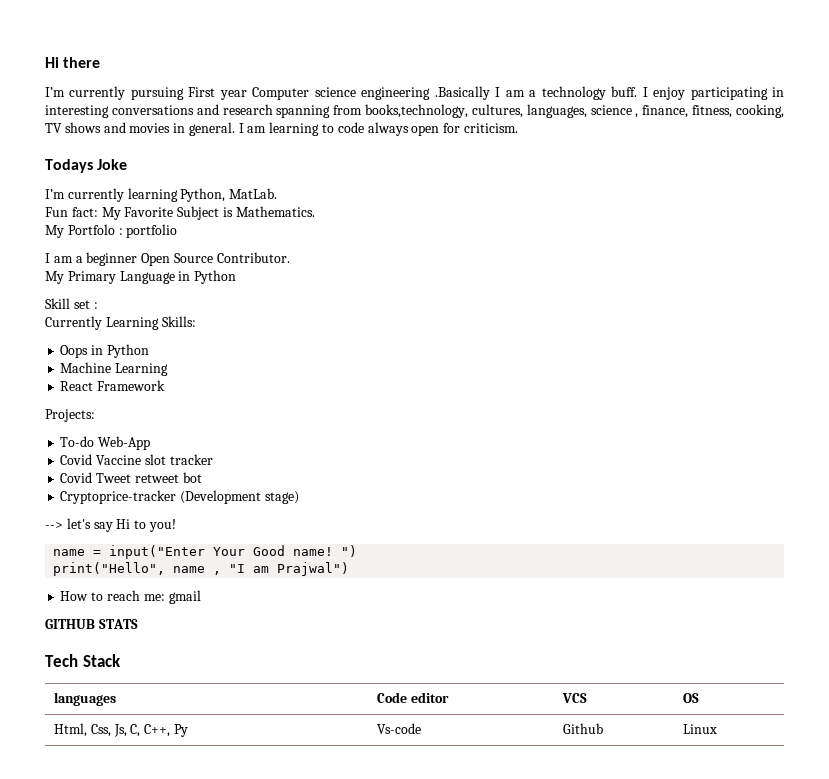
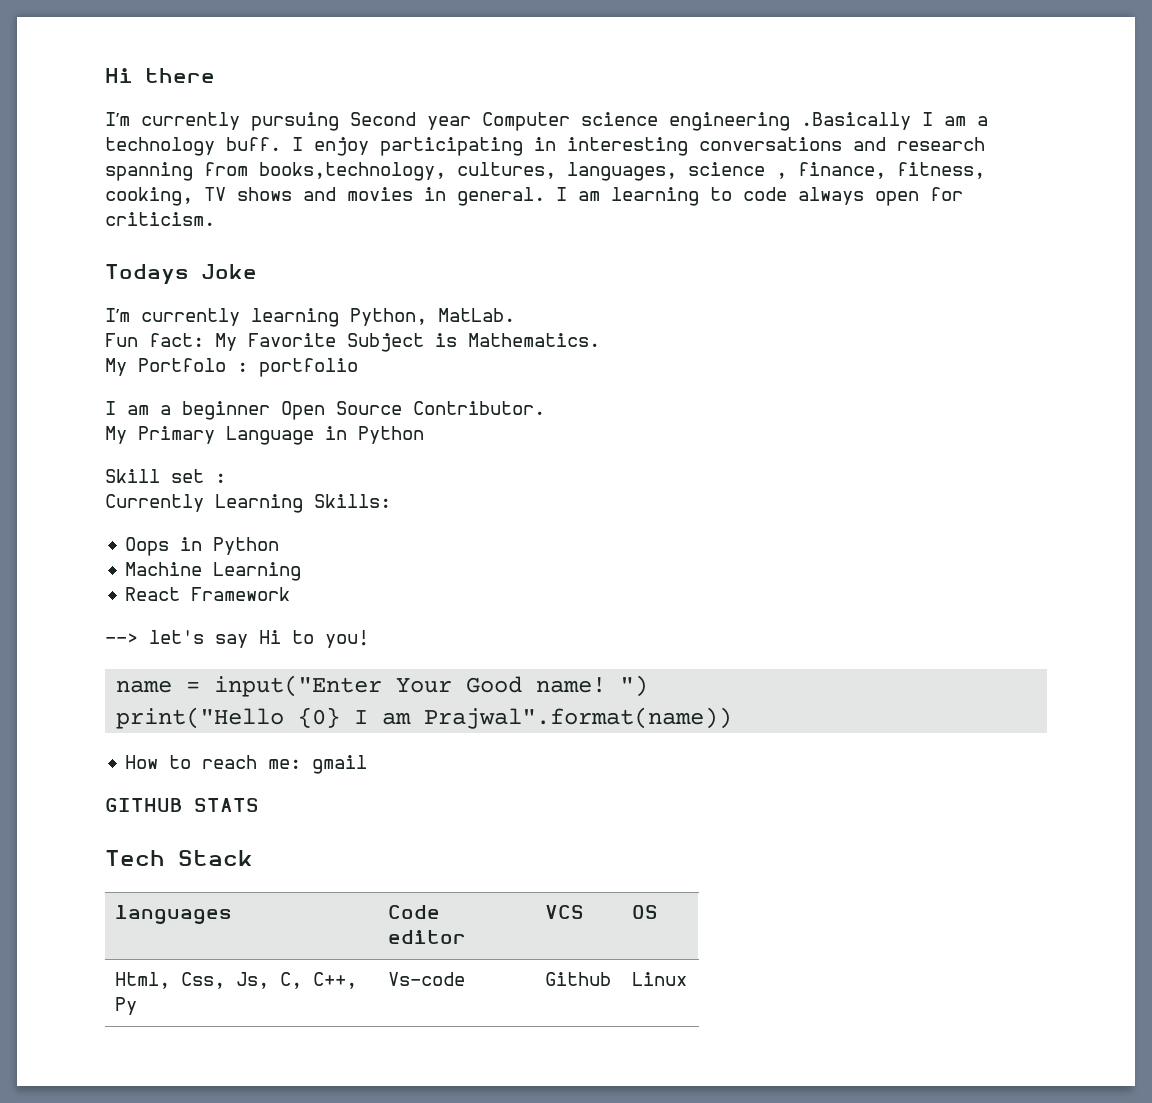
[188,87,216,97] First -> [350,112,416,126] Second
[45,409,95,422] [60,436,151,450] [60,454,213,465] [60,472,202,483] [60,490,299,504] // Projects: // To-do Web-App // Covid Vaccine slot tracker // Covid Tweet retweet bot // Cryptoprice-tracker (Development stage) -> (291, 594) none
[53,562,350,576] print("Hello", name , "I am Prajwal") -> [116,707,733,729] print("Hello {0} I am Prajwal".format(name))

